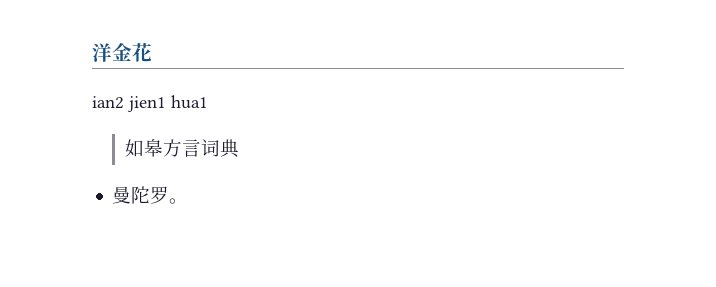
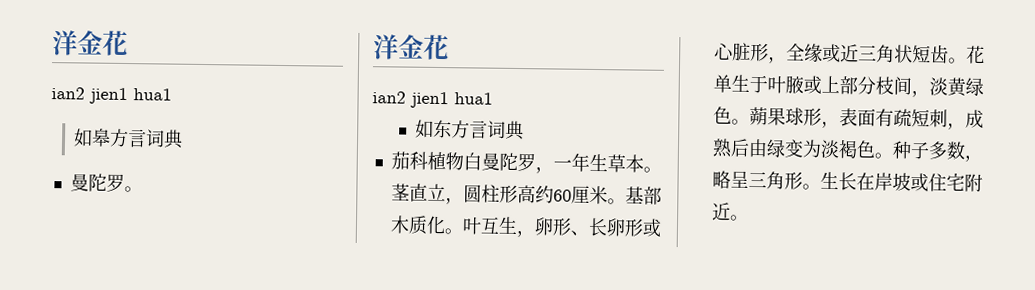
(189, 201) none -> [373,34,449,61] [372,91,493,109] [415,119,526,141] [390,151,662,174] [390,183,662,205] [389,215,662,238] [713,42,985,64] [712,74,984,98] [712,106,984,130] [711,138,983,162] [711,170,983,192] [711,202,749,221] // 洋金花 // ian2 jien1 hua1 // 如东方言词典 // 茄科植物白曼陀罗，一年生草本。茎直立，圆柱形高约60厘米。基部木质化。叶互生，卵形、长卵形或心脏形，全缘或近三角状短齿。花单生于叶腋或上部分枝间，淡黄绿色。蒴果球形，表面有疏短刺，成熟后由绿变为淡褐色。种子多数，略呈三角形。生长在岸坡或住宅附近。

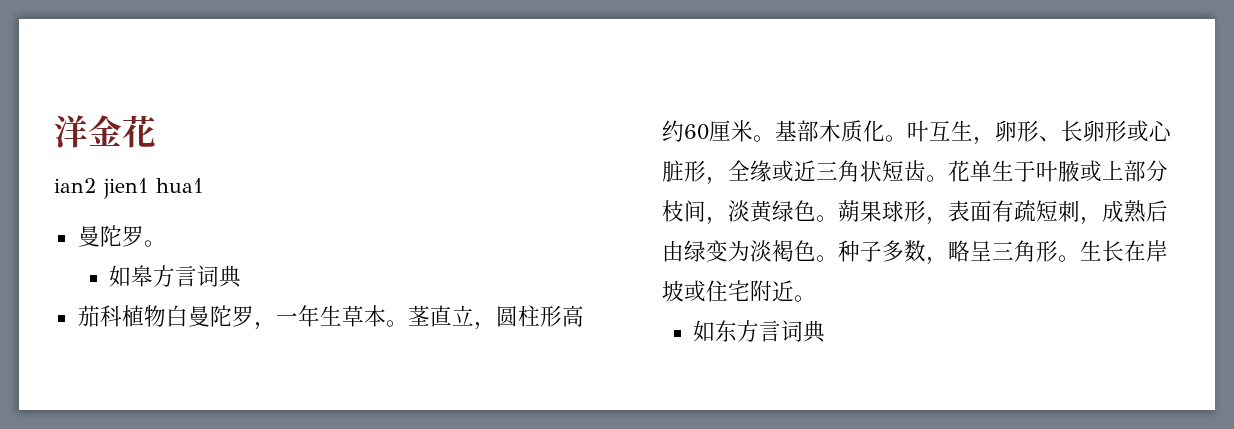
[52,30,128,57] [51,87,172,105] [73,128,185,149] 洋金花 // ian2 jien1 hua1 // 如皋方言词典 -> [54,115,156,148] [54,178,203,199] 洋金花 // ian2 jien1 hua1
[373,34,449,61] [372,91,493,109] [415,119,453,139] // 洋金花 // ian2 jien1 hua1 // 如东 -> [109,265,154,287] // 如皋
(749, 217) none -> [693,320,827,343] // 如东方言词典

